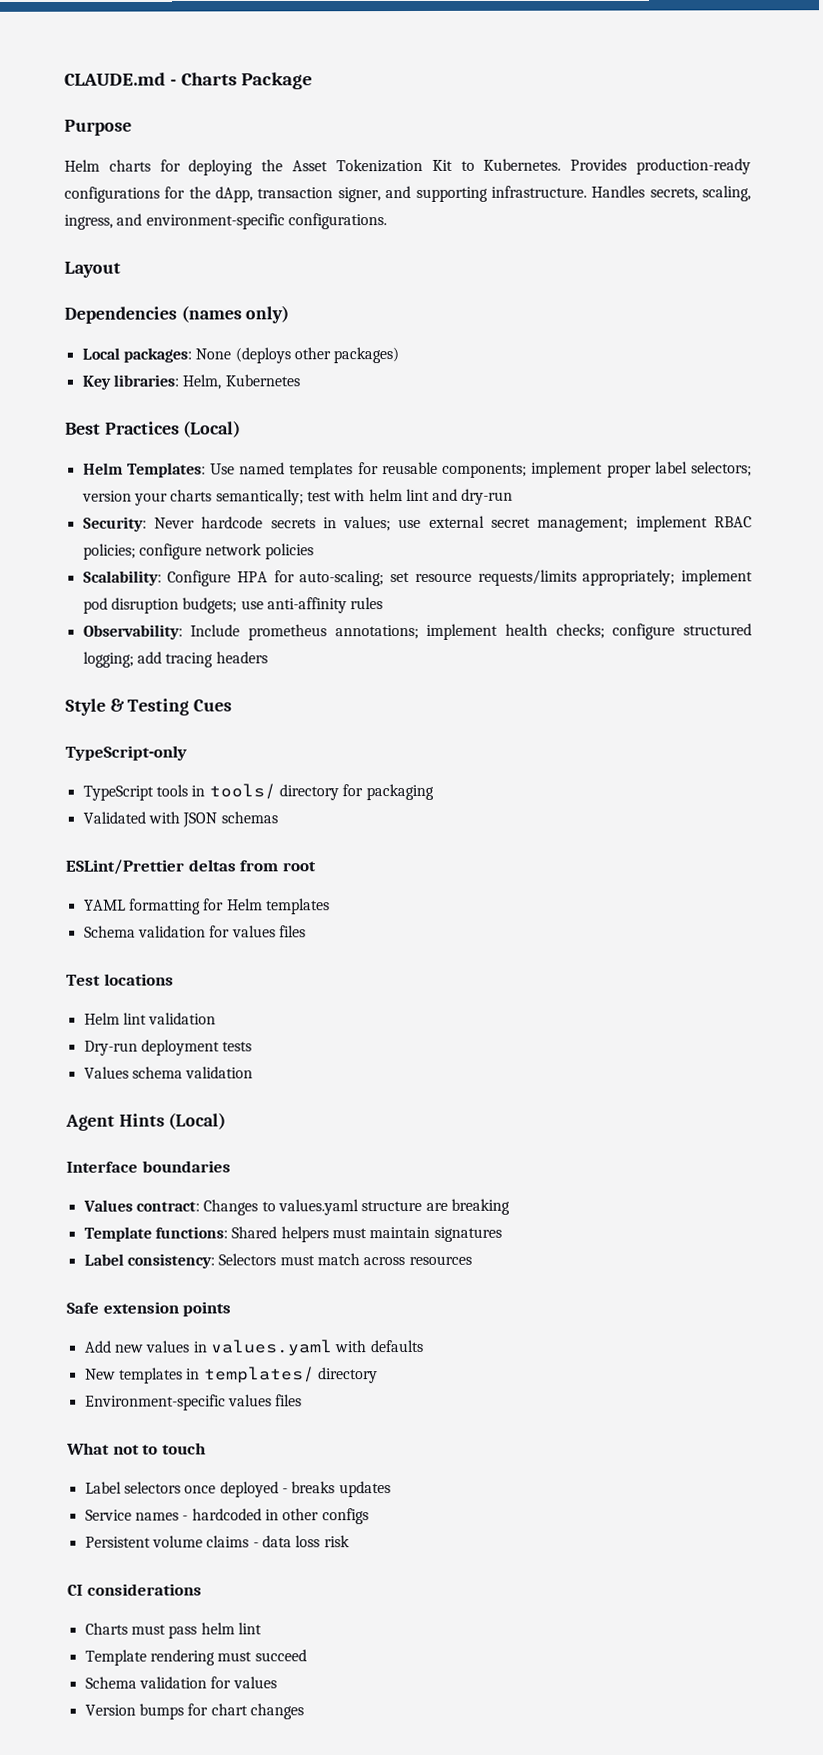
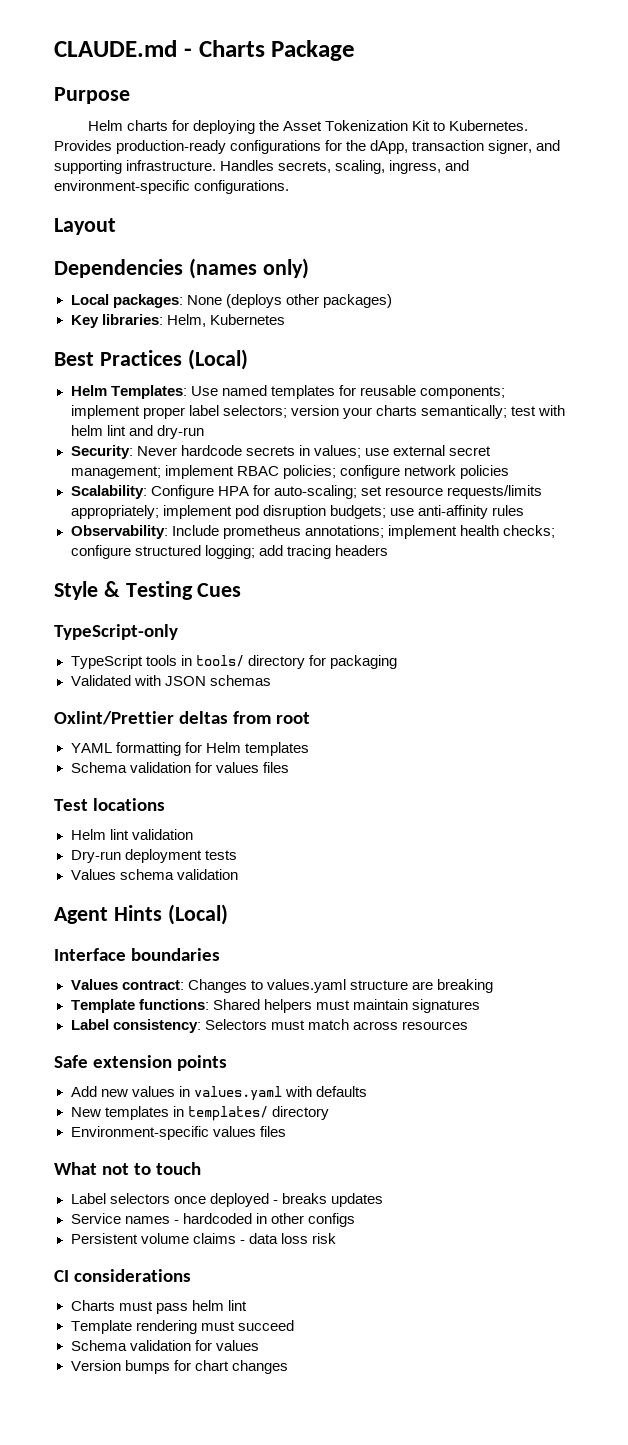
[65,859,184,875] ESLint/Prettier -> [54,711,174,725] Oxlint/Prettier

